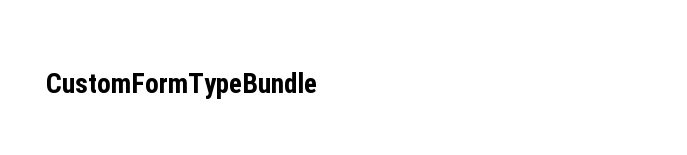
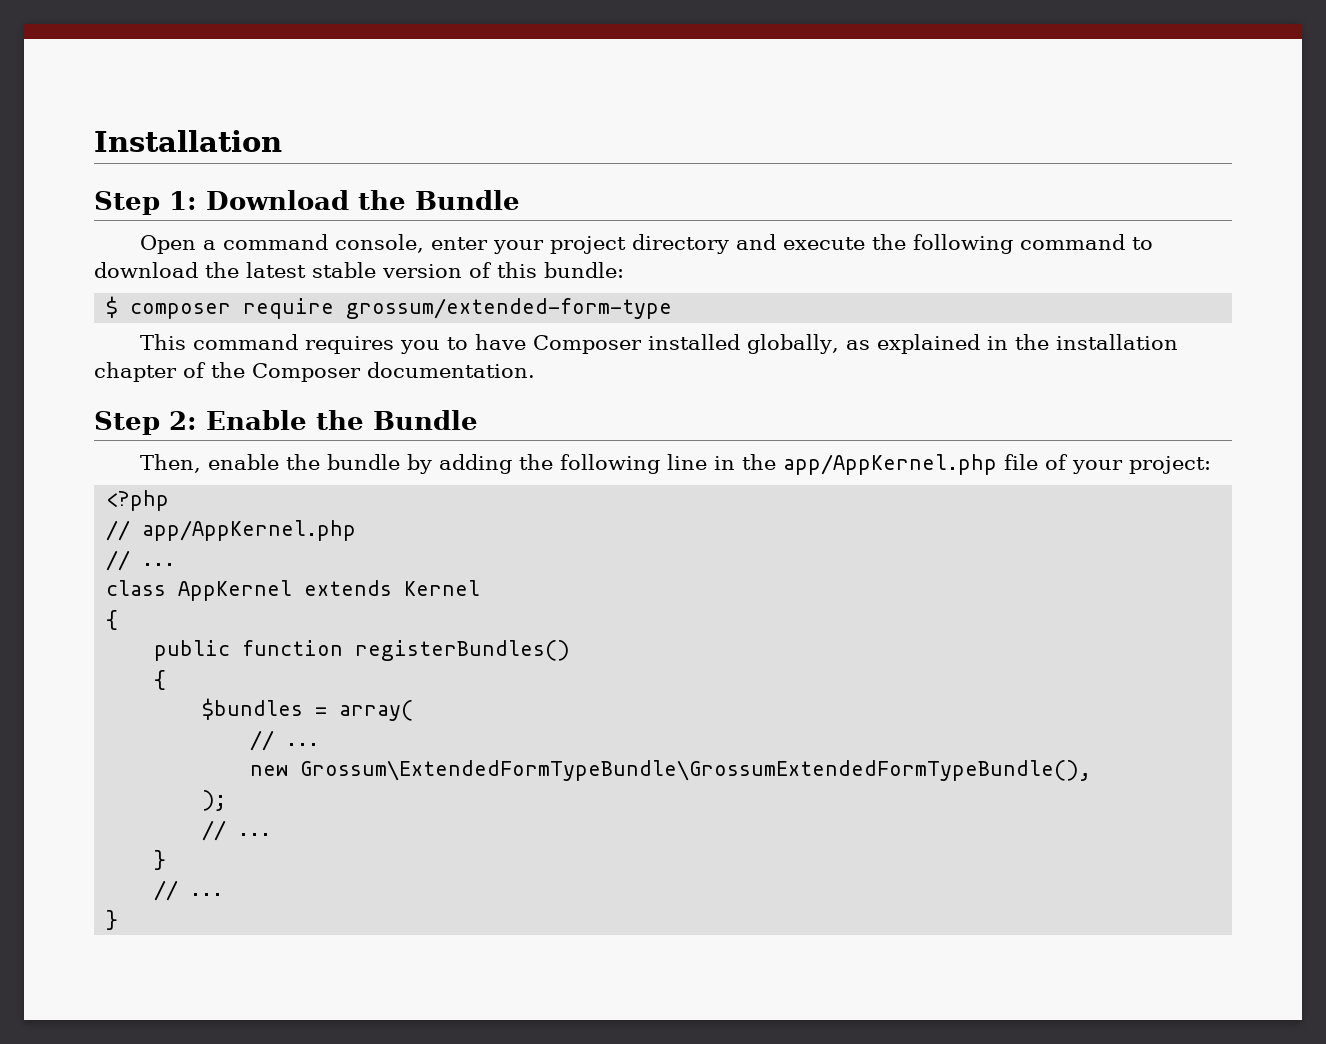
[46,72,317,99] CustomFormTypeBundle -> [94,130,282,152] [94,190,520,215] [139,234,1153,254] [94,262,624,278] [106,296,673,319] [139,334,1178,354] [94,362,535,382] [94,410,478,435] [139,454,1211,475] [106,490,170,511] [106,520,357,541] [106,550,176,571] [106,580,481,601] [106,610,119,630] [154,640,571,661] [154,670,167,690] [202,698,414,721] [250,730,320,751] [250,760,1092,781] [202,790,227,811] [202,820,272,841] [154,850,167,870] [154,880,224,901] [106,910,119,930] Installation // Step 1: Download the Bundle // Open a command console, enter your project directory and execute the following command to download the latest stable version of this bundle: // $ composer require grossum/extended-form-type // This command requires you to have Composer installed globally, as explained in the installation chapter of the Composer documentation. // Step 2: Enable the Bundle // Then, enable the bundle by adding the following line in the app/AppKernel.php file of your project: // <?php // // app/AppKernel.php // // ... // class AppKernel extends Kernel // { // public function registerBundles() // { // $bundles = array( // // ... // new Grossum\ExtendedFormTypeBundle\GrossumExtendedFormTypeBundle(), // ); // // ... // } // // ... // }

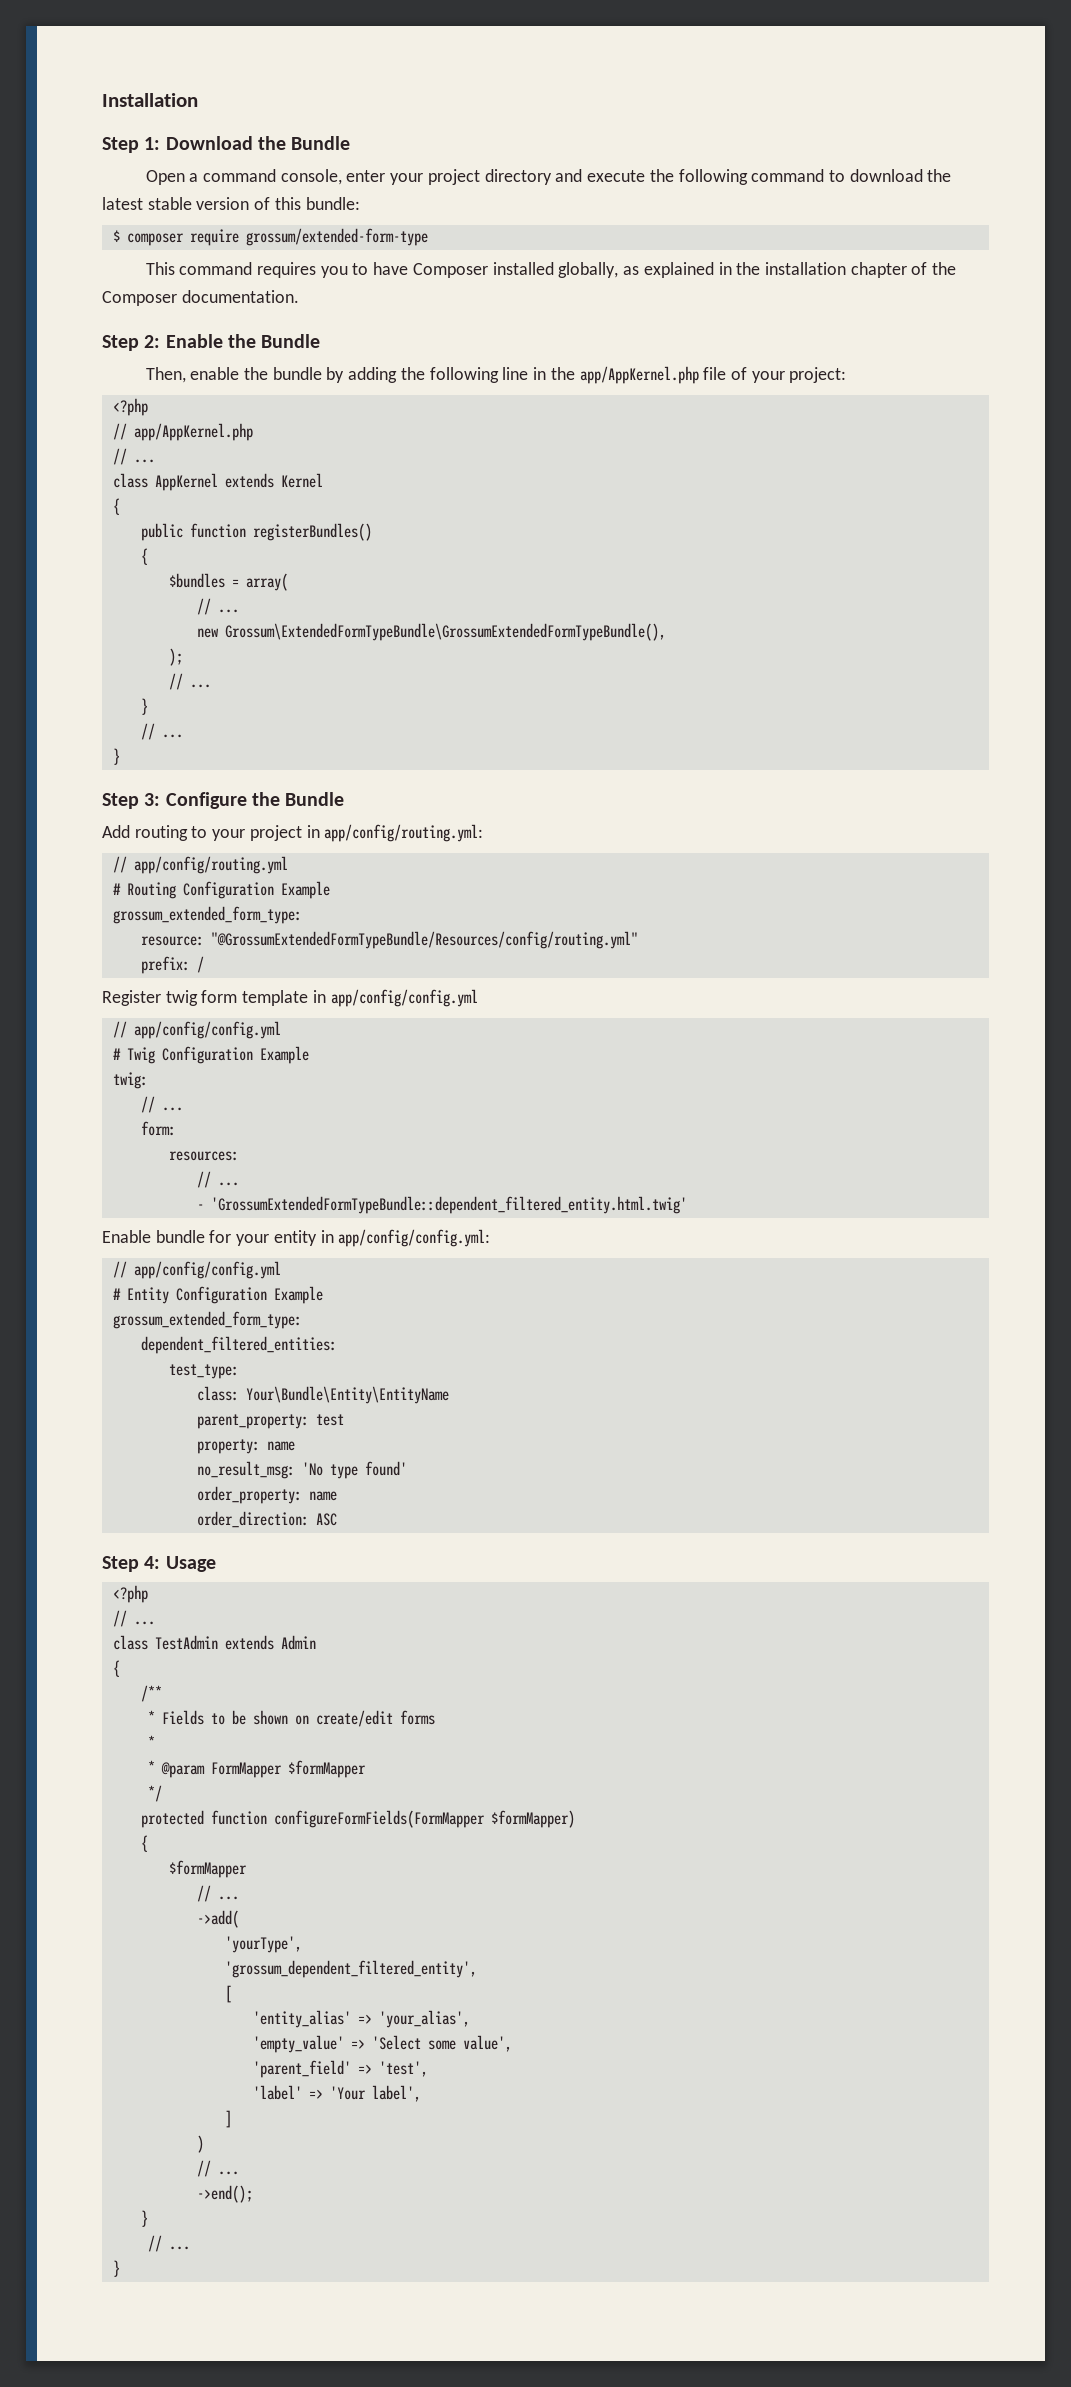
(119, 920) none -> [102,792,345,809] [102,824,484,842] [112,856,288,874] [112,881,330,899] [112,906,302,924] [140,931,638,949] [140,956,204,974] [102,989,478,1007] [112,1021,281,1039] [112,1046,309,1064] [112,1072,148,1089] [140,1096,183,1113] [140,1121,176,1136] [168,1151,239,1161] [196,1171,239,1188] [196,1196,687,1214] [102,1229,491,1247] [112,1261,281,1279] [112,1286,323,1304] [112,1311,302,1329] [140,1336,337,1354] [168,1364,239,1379] [196,1386,449,1404] [196,1414,344,1429] [196,1439,295,1454] [196,1461,407,1479] [196,1486,337,1504] [196,1511,337,1528] [102,1556,216,1572] [112,1585,148,1603] [112,1610,155,1627] [112,1635,316,1650] [112,1660,120,1677] [140,1685,162,1702] [147,1710,435,1727] [147,1735,155,1749] [147,1760,366,1778] [147,1785,162,1802] [140,1810,575,1828] [140,1835,148,1852] [168,1860,247,1878] [196,1885,239,1902] [196,1910,239,1928] [224,1936,302,1953] [224,1960,477,1978] [224,1985,232,2003] [252,2010,470,2028] [252,2035,512,2053] [252,2060,428,2078] [252,2085,421,2102] [224,2110,232,2128] [196,2135,204,2153] [196,2160,239,2177] [196,2185,253,2203] [140,2210,148,2227] [147,2235,190,2252] [112,2260,120,2277] // Step 3: Configure the Bundle // Add routing to your project in app/config/routing.yml: // // app/config/routing.yml // # Routing Configuration Example // grossum_extended_form_type: // resource: "@GrossumExtendedFormTypeBundle/Resources/config/routing.yml" // prefix: / // Register twig form template in app/config/config.yml // // app/config/config.yml // # Twig Configuration Example // twig: // // ... // form: // resources: // // ... // - 'GrossumExtendedFormTypeBundle::dependent_filtered_entity.html.twig' // Enable bundle for your entity in app/config/config.yml: // // app/config/config.yml // # Entity Configuration Example // grossum_extended_form_type: // dependent_filtered_entities: // test_type: // class: Your\Bundle\Entity\EntityName // parent_property: test // property: name // no_result_msg: 'No type found' // order_property: name // order_direction: ASC // Step 4: Usage // <?php // // ... // class TestAdmin extends Admin // { // /** // * Fields to be shown on create/edit forms // * // * @param FormMapper $formMapper // */ // protected function configureFormFields(FormMapper $formMapper) // { // $formMapper // // ... // ->add( // 'yourType', // 'grossum_dependent_filtered_entity', // [ // 'entity_alias' => 'your_alias', // 'empty_value' => 'Select some value', // 'parent_field' => 'test', // 'label' => 'Your label', // ] // ) // // ... // ->end(); // } // // ... // }

